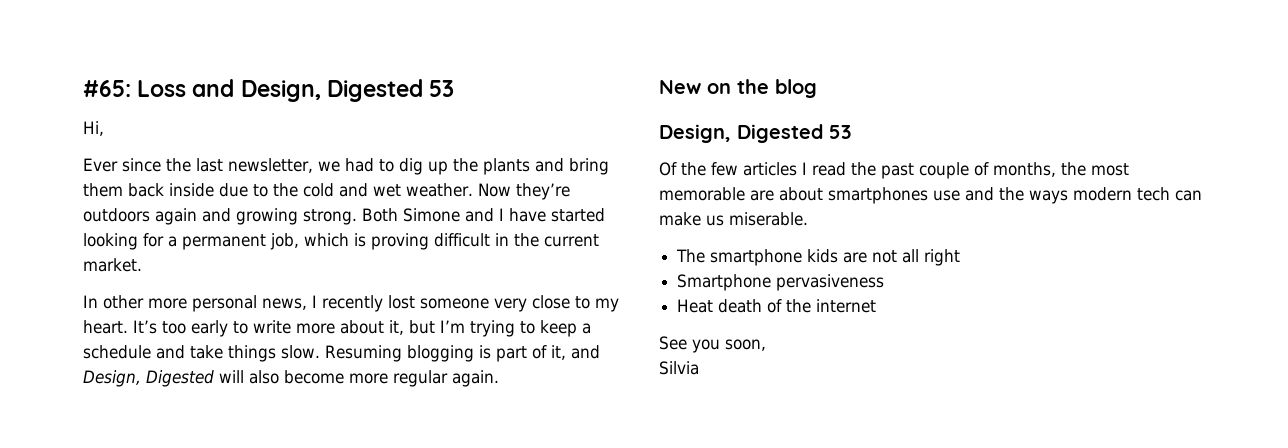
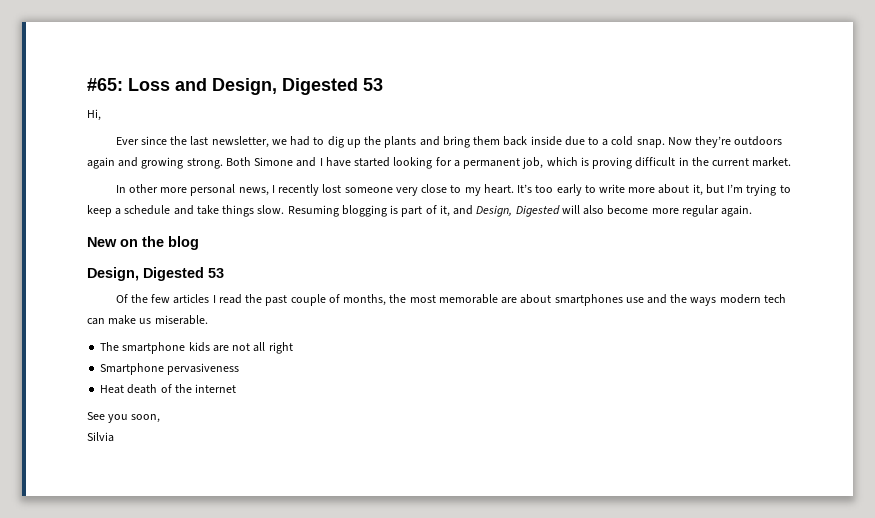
[273,183,473,197] the cold and wet weather. -> [602,136,665,148] a cold snap.

